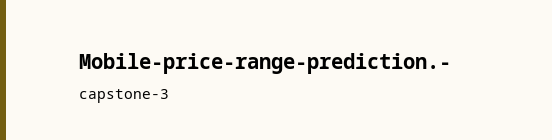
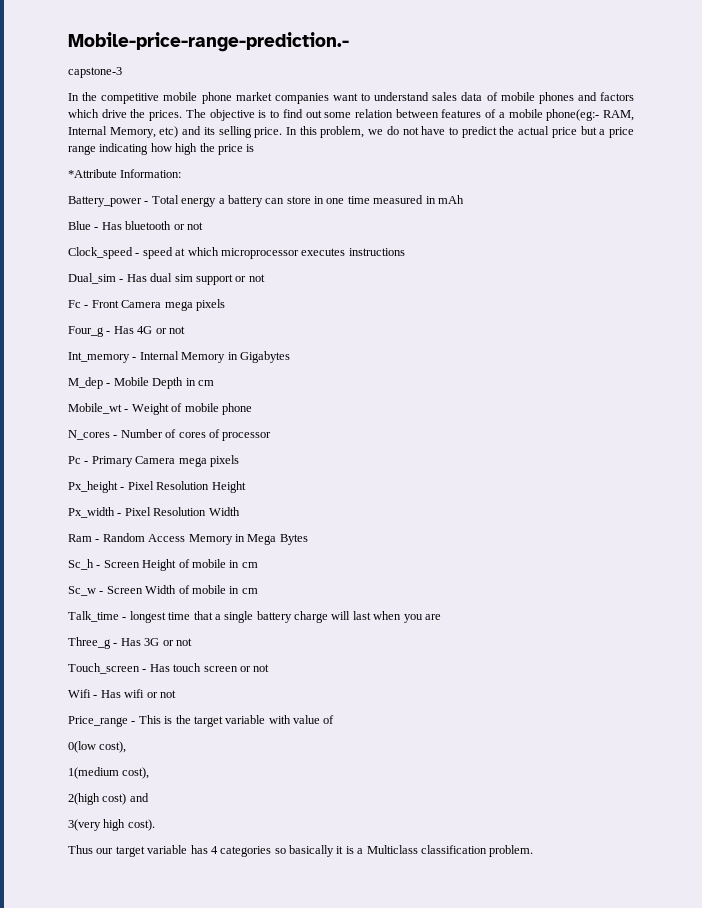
(169, 96) none -> [68,92,634,104] [68,109,634,121] [68,126,634,138] [68,143,255,155] [68,169,182,178] [68,195,464,207] [68,221,203,230] [68,247,405,259] [68,273,265,285] [68,299,225,311] [68,326,185,337] [68,351,290,363] [68,377,214,389] [68,403,252,415] [68,429,272,441] [68,455,239,467] [68,481,246,493] [68,507,240,518] [68,533,308,545] [68,559,258,571] [68,585,258,596] [68,611,441,623] [68,637,192,649] [68,663,270,674] [68,689,176,698] [68,715,335,727] [68,741,127,753] [68,767,150,779] [68,793,149,805] [68,819,155,831] [68,845,534,857] // In the competitive mobile phone market companies want to understand sales data of mobile phones and factors which drive the prices. The objective is to find out some relation between features of a mobile phone(eg:- RAM, Internal Memory, etc) and its selling price. In this problem, we do not have to predict the actual price but a price range indicating how high the price is // *Attribute Information: // Battery_power - Total energy a battery can store in one time measured in mAh // Blue - Has bluetooth or not // Clock_speed - speed at which microprocessor executes instructions // Dual_sim - Has dual sim support or not // Fc - Front Camera mega pixels // Four_g - Has 4G or not // Int_memory - Internal Memory in Gigabytes // M_dep - Mobile Depth in cm // Mobile_wt - Weight of mobile phone // N_cores - Number of cores of processor // Pc - Primary Camera mega pixels // Px_height - Pixel Resolution Height // Px_width - Pixel Resolution Width // Ram - Random Access Memory in Mega Bytes // Sc_h - Screen Height of mobile in cm // Sc_w - Screen Width of mobile in cm // Talk_time - longest time that a single battery charge will last when you are // Three_g - Has 3G or not // Touch_screen - Has touch screen or not // Wifi - Has wifi or not // Price_range - This is the target variable with value of // 0(low cost), // 1(medium cost), // 2(high cost) and // 3(very high cost). // Thus our target variable has 4 categories so basically it is a Multiclass classification problem.

